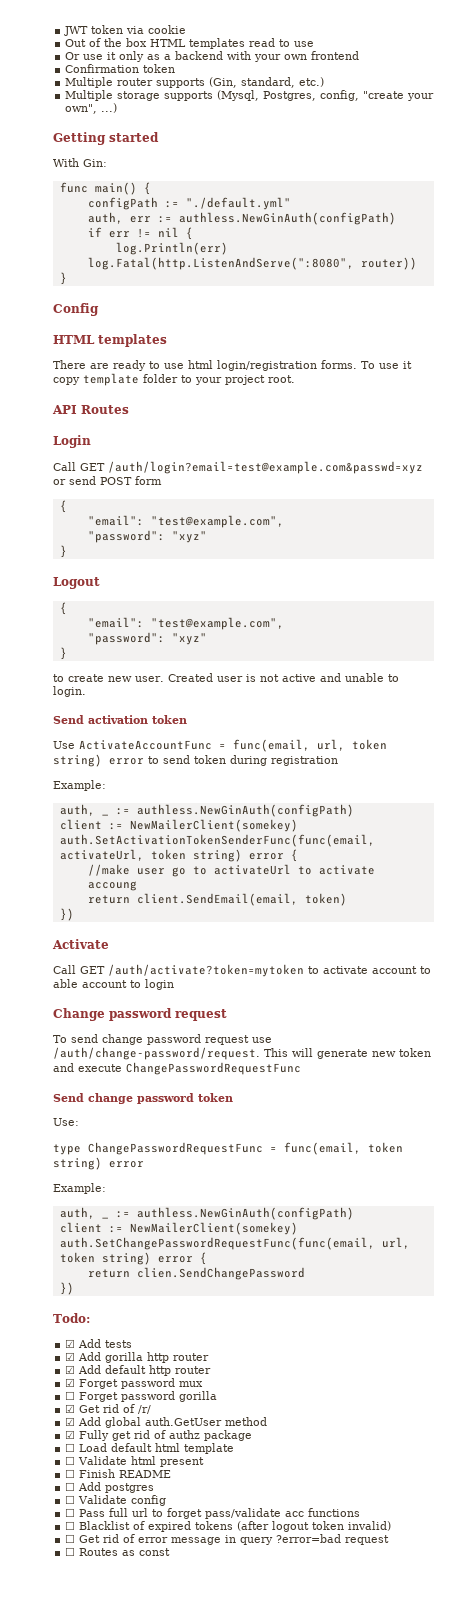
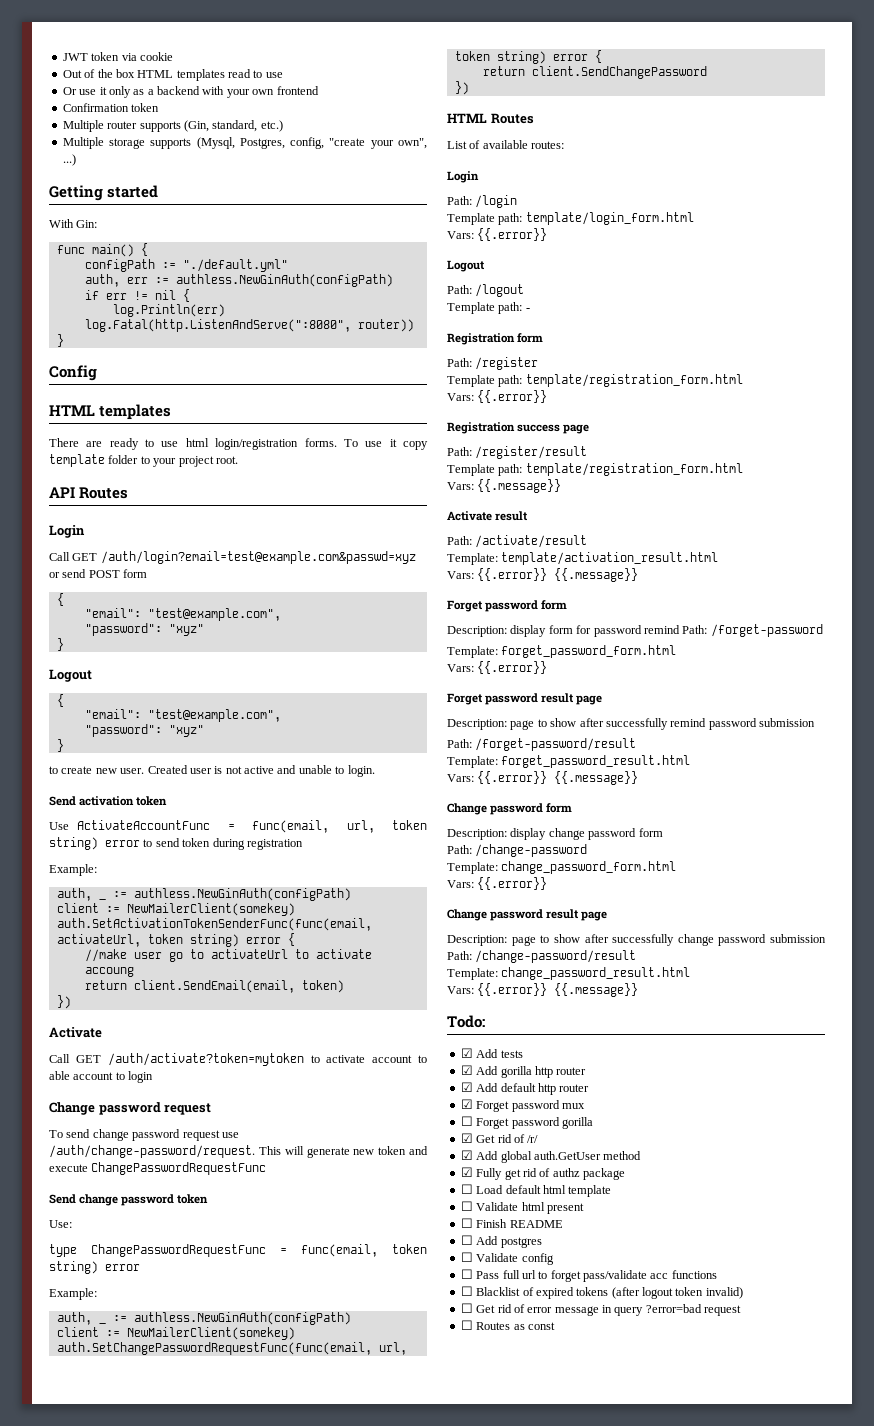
[136,1267,305,1280] [59,1282,74,1295] clien.SendChangePassword // }) -> [531,66,707,79] [454,81,469,95] [447,113,534,124] [447,140,565,149] [447,171,479,183] [447,195,518,208] [447,212,694,225] [447,228,548,241] [447,260,485,272] [447,284,525,297] [447,302,530,314] [447,333,544,345] [447,357,539,370] [447,374,743,387] [447,390,548,403] [447,422,590,434] [447,446,588,459] [447,463,743,476] [447,479,562,493] [447,511,529,521] [447,535,588,548] [447,552,719,565] [447,568,639,582] [447,600,568,612] [447,624,823,637] [447,645,677,658] [447,661,548,674] [447,693,603,705] [447,718,815,730] [447,738,637,751] [447,755,691,768] [447,771,639,785] [447,803,573,815] [447,828,663,840] [447,844,588,857] [447,861,677,874] [447,877,548,890] [447,909,608,921] [447,934,826,946] [447,950,637,963] [447,967,691,980] [447,983,639,997] client.SendChangePassword // }) // HTML Routes // List of available routes: // Login // Path: /login // Template path: template/login_form.html // Vars: {{.error}} // Logout // Path: /logout // Template path: - // Registration form // Path: /register // Template path: template/registration_form.html // Vars: {{.error}} // Registration success page // Path: /register/result // Template path: template/registration_form.html // Vars: {{.message}} // Activate result // Path: /activate/result // Template: template/activation_result.html // Vars: {{.error}} {{.message}} // Forget password form // Description: display form for password remind Path: /forget-password // Template: forget_password_form.html // Vars: {{.error}} // Forget password result page // Description: page to show after successfully remind password submission // Path: /forget-password/result // Template: forget_password_result.html // Vars: {{.error}} {{.message}} // Change password form // Description: display change password form // Path: /change-password // Template: change_password_form.html // Vars: {{.error}} // Change password result page // Description: page to show after successfully change password submission Path: /change-password/result // Template: change_password_result.html // Vars: {{.error}} {{.message}}

